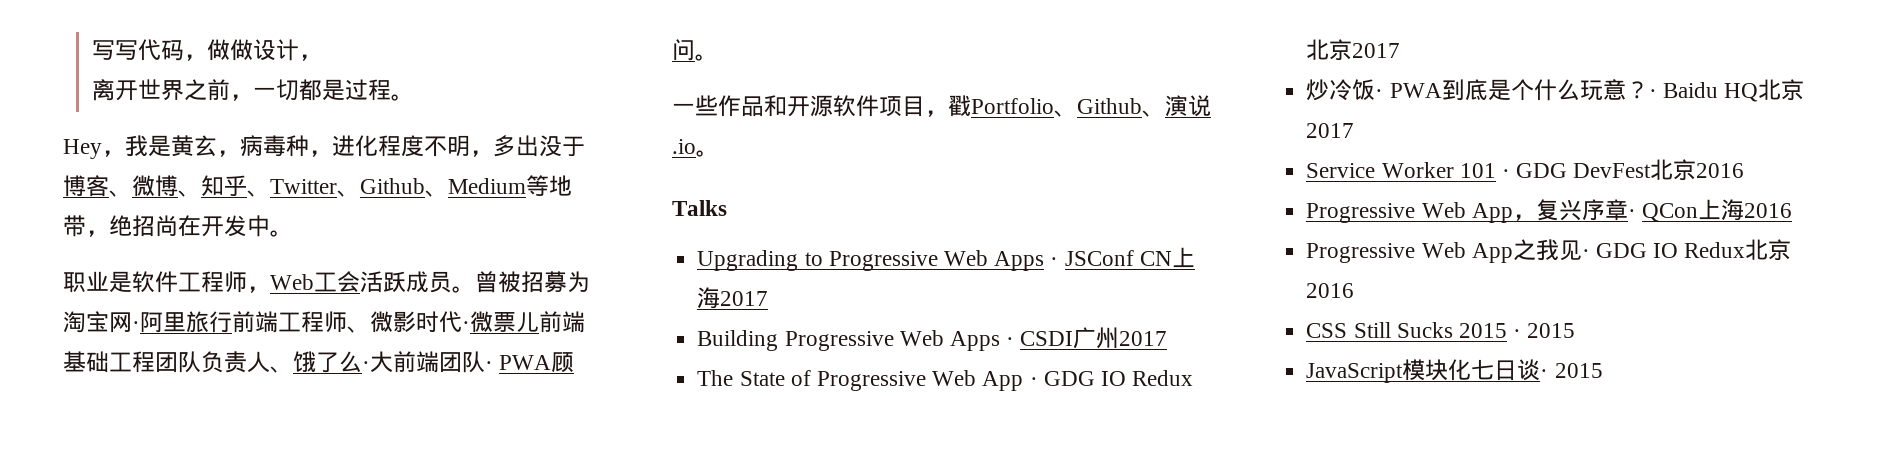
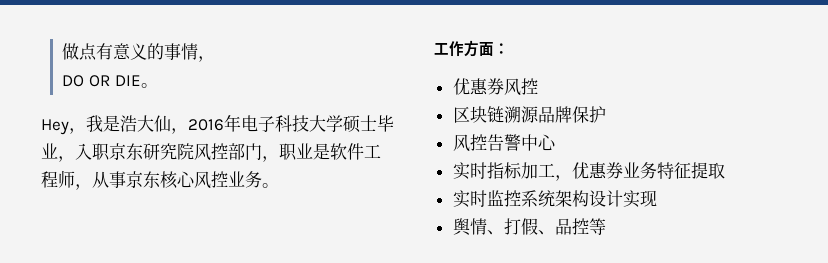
[91,39,322,61] [91,79,414,101] [63,135,585,159] [63,175,572,197] [63,215,293,237] 写写代码，做做设计， // 离开世界之前，一切都是过程。 // Hey，我是黄玄，病毒种，进化程度不明，多出没于博客、微博、知乎、Twitter、Github、Medium等地带，绝招尚在开发中。 // -> [62,43,216,62] [62,75,158,88] [41,114,394,135] [41,143,279,162] 做点有意义的事情， // DO OR DIE。 // Hey，我是浩大仙，2016年电子科技大学硕士毕业，入职京东研究院风控部门，
[270,271,590,293] [63,311,585,333] [63,351,575,373] [672,39,718,61] [672,95,1211,117] [672,139,719,157] [672,200,727,216] [697,247,1195,271] [697,287,769,309] [697,327,1168,351] [697,370,1194,391] [1306,39,1401,61] [1306,79,1804,102] [1306,123,1355,138] [1306,159,1745,181] [1306,199,1792,223] [1306,239,1792,263] [1306,283,1355,298] [1306,322,1576,338] [1306,359,1603,383] Web工会活跃成员。曾被招募为淘宝网·阿里旅行前端工程师、微影时代·微票儿前端基础工程团队负责人、饿了么·大前端团队· PWA顾问。 // 一些作品和开源软件项目，戳Portfolio、Github、演说.io。 // Talks // Upgrading to Progressive Web Apps · JSConf CN上海2017 // Building Progressive Web Apps · CSDI广州2017 // The State of Progressive Web App · GDG IO Redux北京2017 // 炒冷饭· PWA到底是个什么玩意？· Baidu HQ北京2017 // Service Worker 101 · GDG DevFest北京2016 // Progressive Web App，复兴序章· QCon上海2016 // Progressive Web App之我见· GDG IO Redux北京2016 // CSS Still Sucks 2015 · 2015 // JavaScript模块化七日谈· 2015 -> [92,171,279,189] [434,40,509,57] [452,78,538,96] [452,106,606,123] [452,134,556,152] [452,162,725,181] [452,190,657,208] [452,218,606,236] 从事京东核心风控业务。 // 工作方面： // 优惠券风控 // 区块链溯源品牌保护 // 风控告警中心 // 实时指标加工，优惠券业务特征提取 // 实时监控系统架构设计实现 // 舆情、打假、品控等

